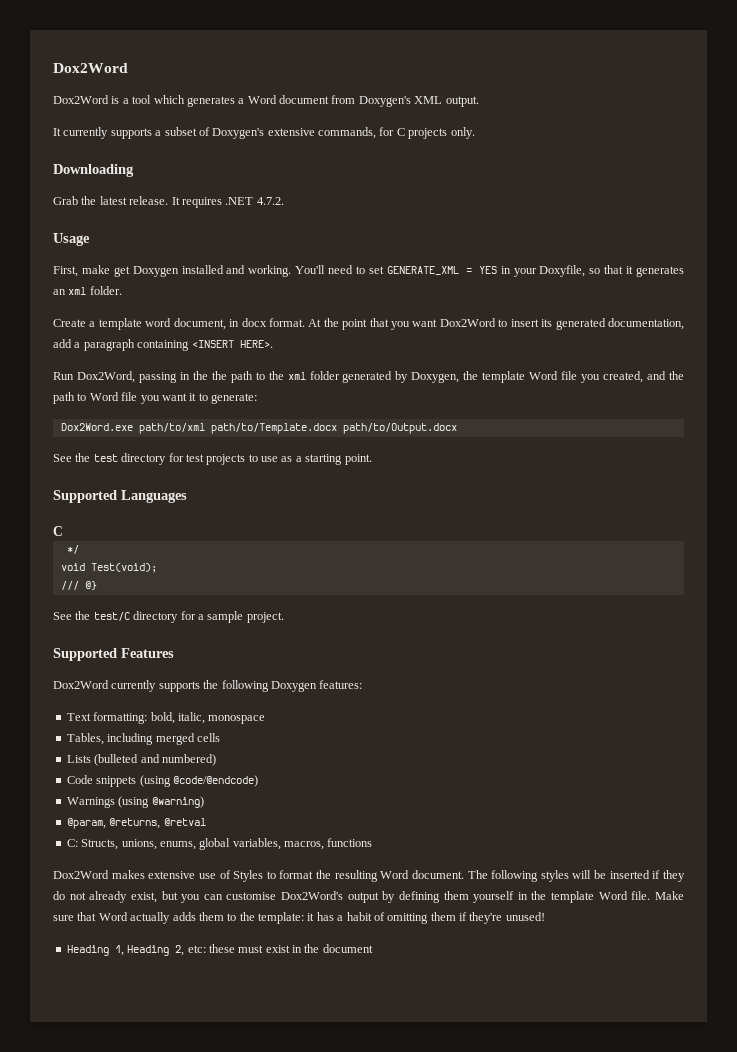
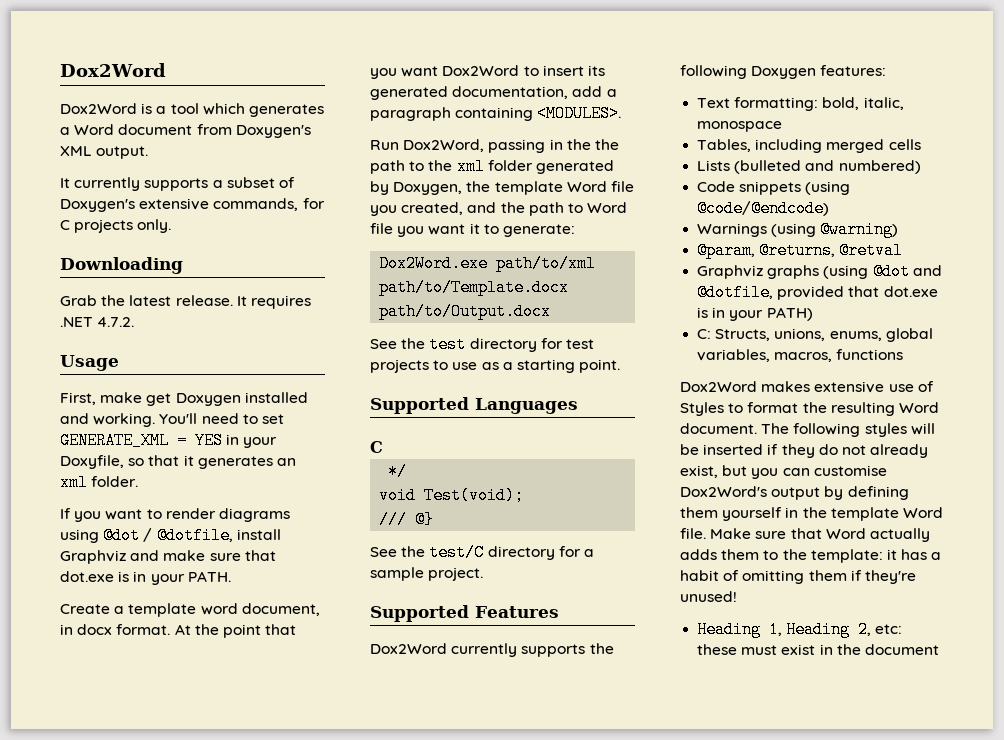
(122, 290) none -> [60,508,290,522] [60,527,281,544] [60,550,276,564] [60,571,231,585] // If you want to render diagrams using @dot / @dotfile, install Graphviz and make sure that dot.exe is in your PATH.
[191,340,273,348] <INSERT HERE>. -> [537,105,622,122] <MODULES>.
(206, 822) none -> [697,263,942,280] [697,284,938,301] [697,307,813,321] // Graphviz graphs (using @dot and @dotfile, provided that dot.exe is in your PATH)

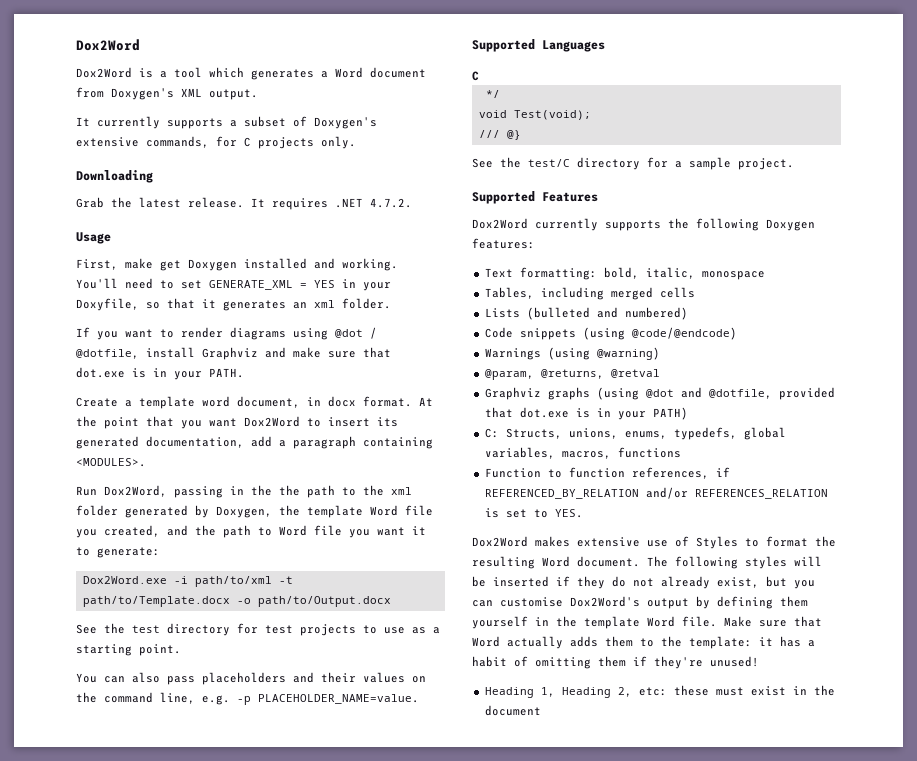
[496,255,597,272] [379,279,570,296] path/to/xml path/to/Template.docx -> [173,576,293,587] [82,596,251,607] -i path/to/xml -t path/to/Template.docx -o
(621, 366) none -> [76,672,426,685] [76,692,419,705] // You can also pass placeholders and their values on the command line, e.g. -p PLACEHOLDER_NAME=value.
(882, 336) none -> [673,427,737,440] typedefs,
(904, 354) none -> [484,467,730,479] [484,487,828,499] [484,508,583,518] // Function to function references, if REFERENCED_BY_RELATION and/or REFERENCES_RELATION is set to YES.

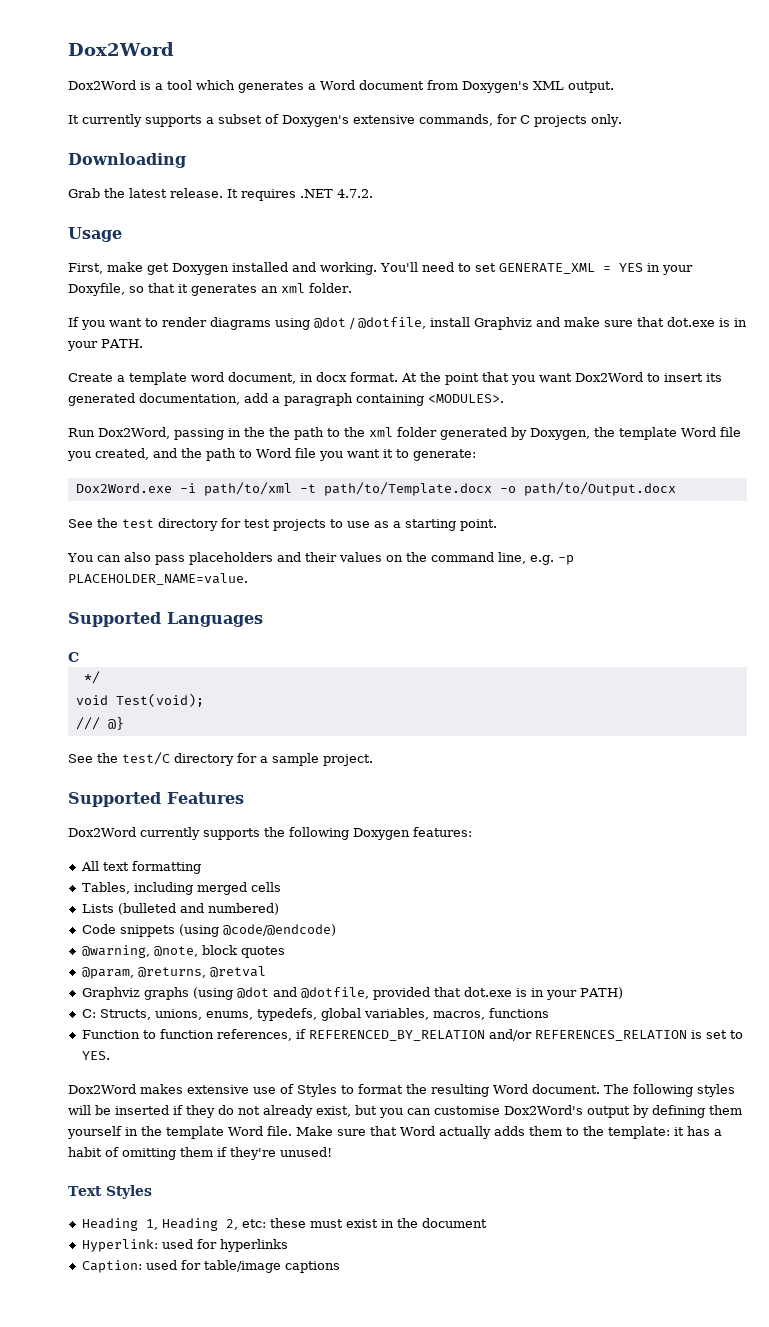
[484,267,765,280] Text formatting: bold, italic, monospace -> [80,861,201,874] All text formatting
[484,347,660,360] Warnings (using @warning) -> [81,945,285,958] @warning, @note, block quotes
(759, 661) none -> [68,1185,152,1199] // Text Styles
(541, 710) none -> [81,1239,288,1252] [81,1260,340,1273] // Hyperlink: used for hyperlinks // Caption: used for table/image captions

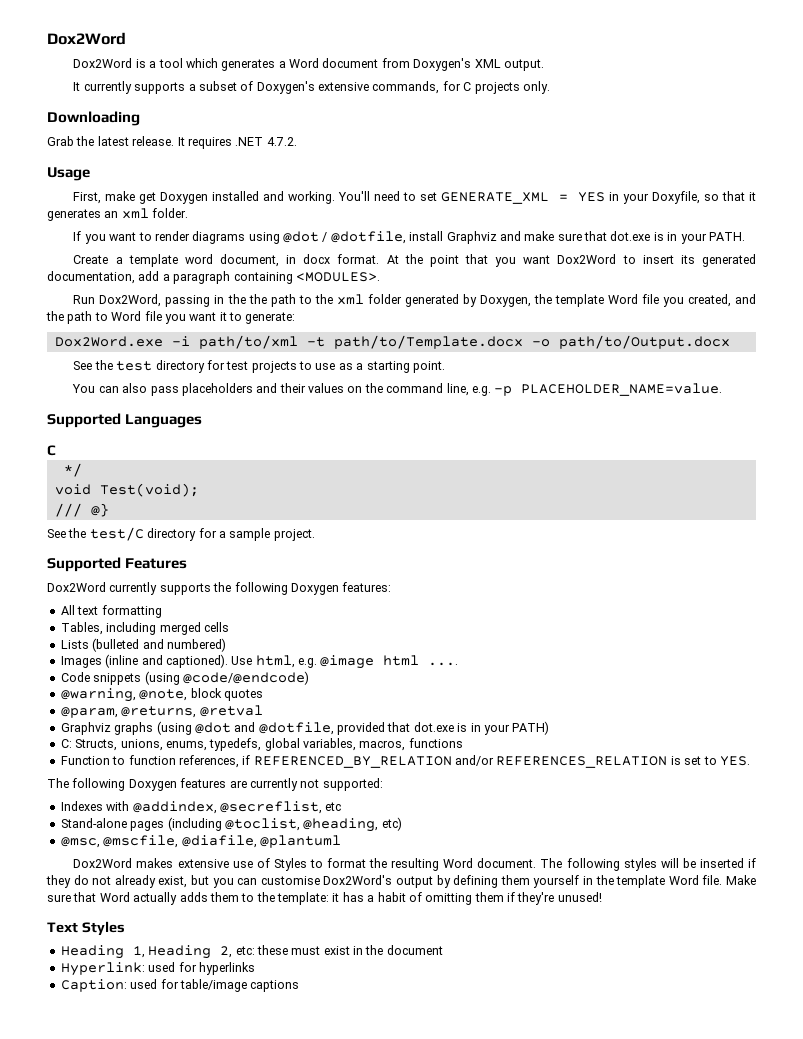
(279, 909) none -> [60,654,459,669] // Images (inline and captioned). Use html, e.g. @image html ....
(110, 1055) none -> [47,778,383,791] [60,801,342,814] [60,817,402,832] [60,835,341,848] // The following Doxygen features are currently not supported: // Indexes with @addindex, @secreflist, etc // Stand-alone pages (including @toclist, @heading, etc) // @msc, @mscfile, @diafile, @plantuml

